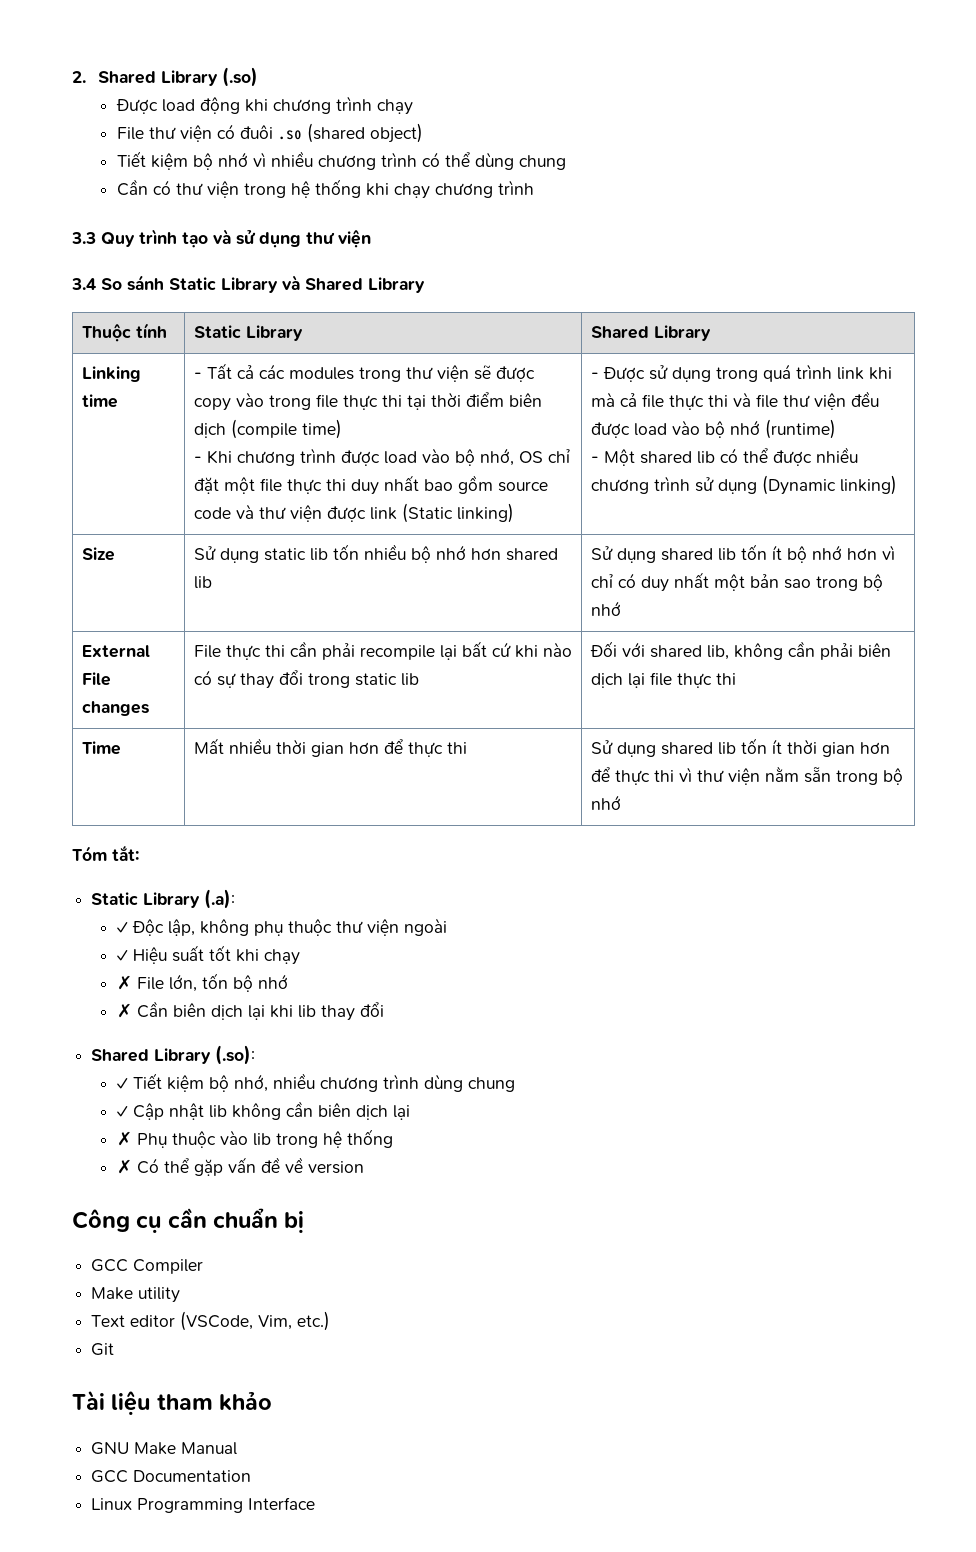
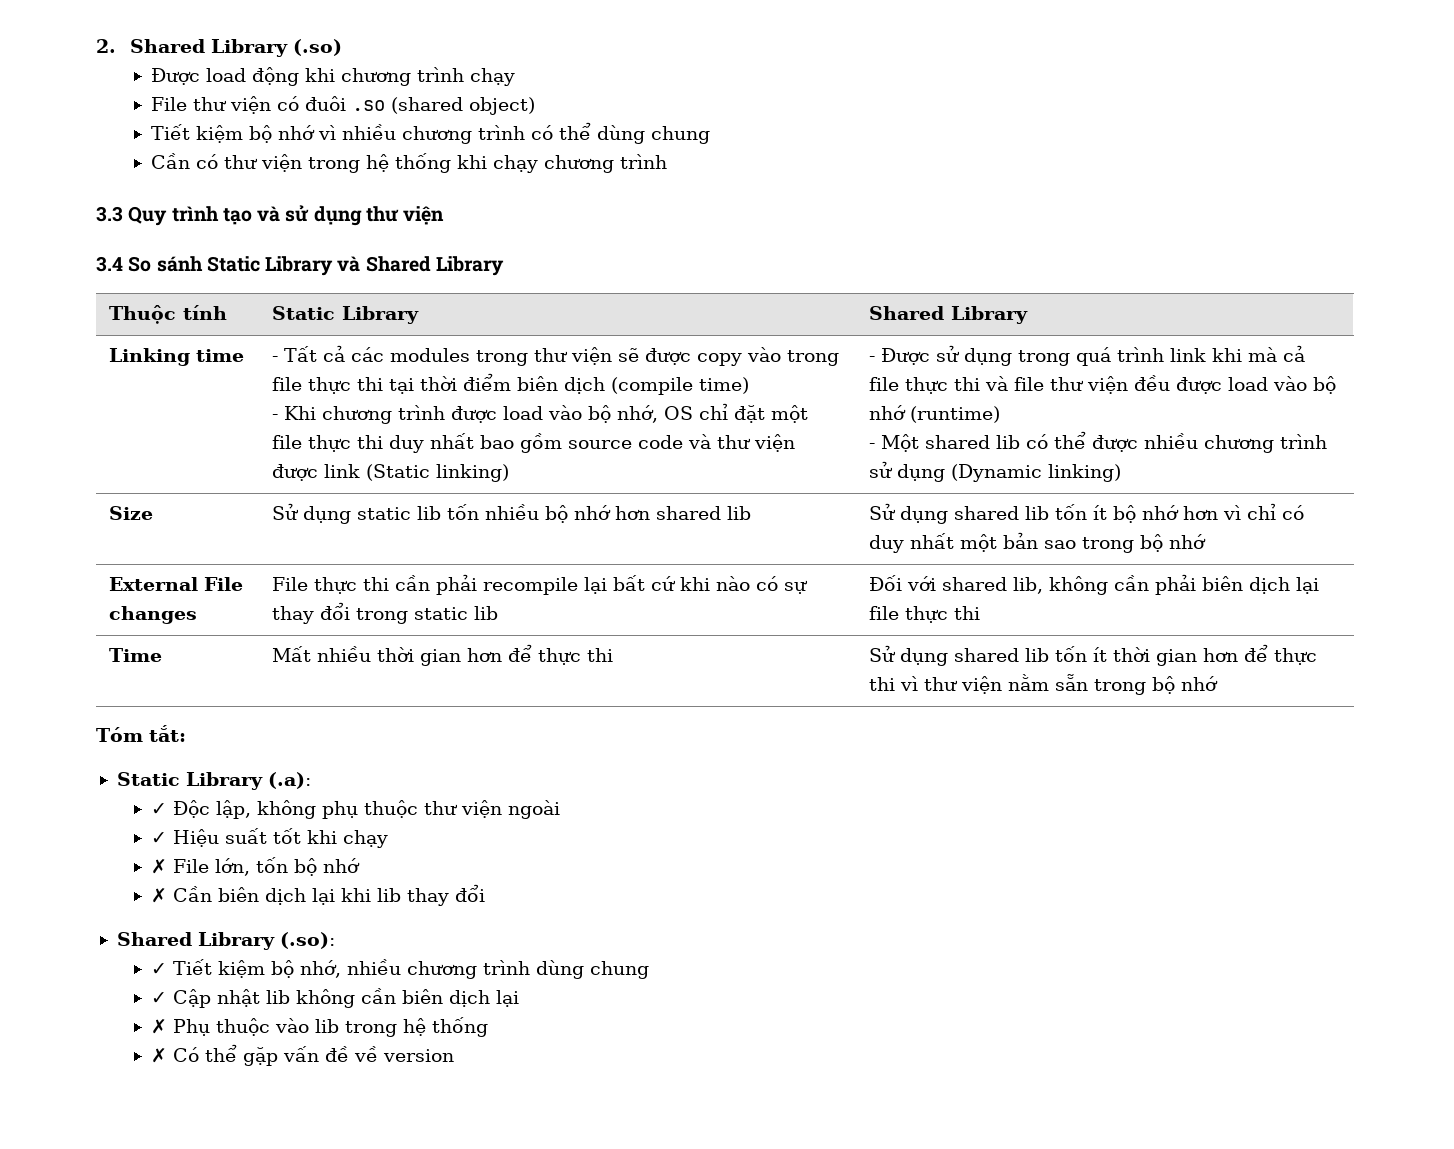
[72,1207,305,1233] [91,1259,204,1274] [91,1287,181,1303] [91,1311,331,1331] [91,1343,115,1356] [72,1390,273,1415] [91,1442,238,1455] [91,1470,252,1483] [91,1497,316,1513] // Công cụ cần chuẩn bị // GCC Compiler // Make utility // Text editor (VSCode, Vim, etc.) // Git // Tài liệu tham khảo // GNU Make Manual // GCC Documentation // Linux Programming Interface -> (454, 1055) none

